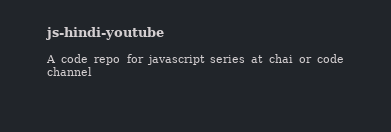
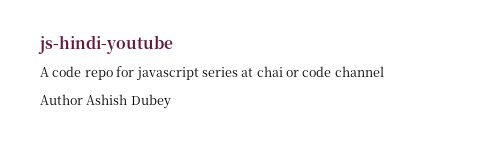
(92, 71) none -> [40,94,171,109] // Author Ashish Dubey

